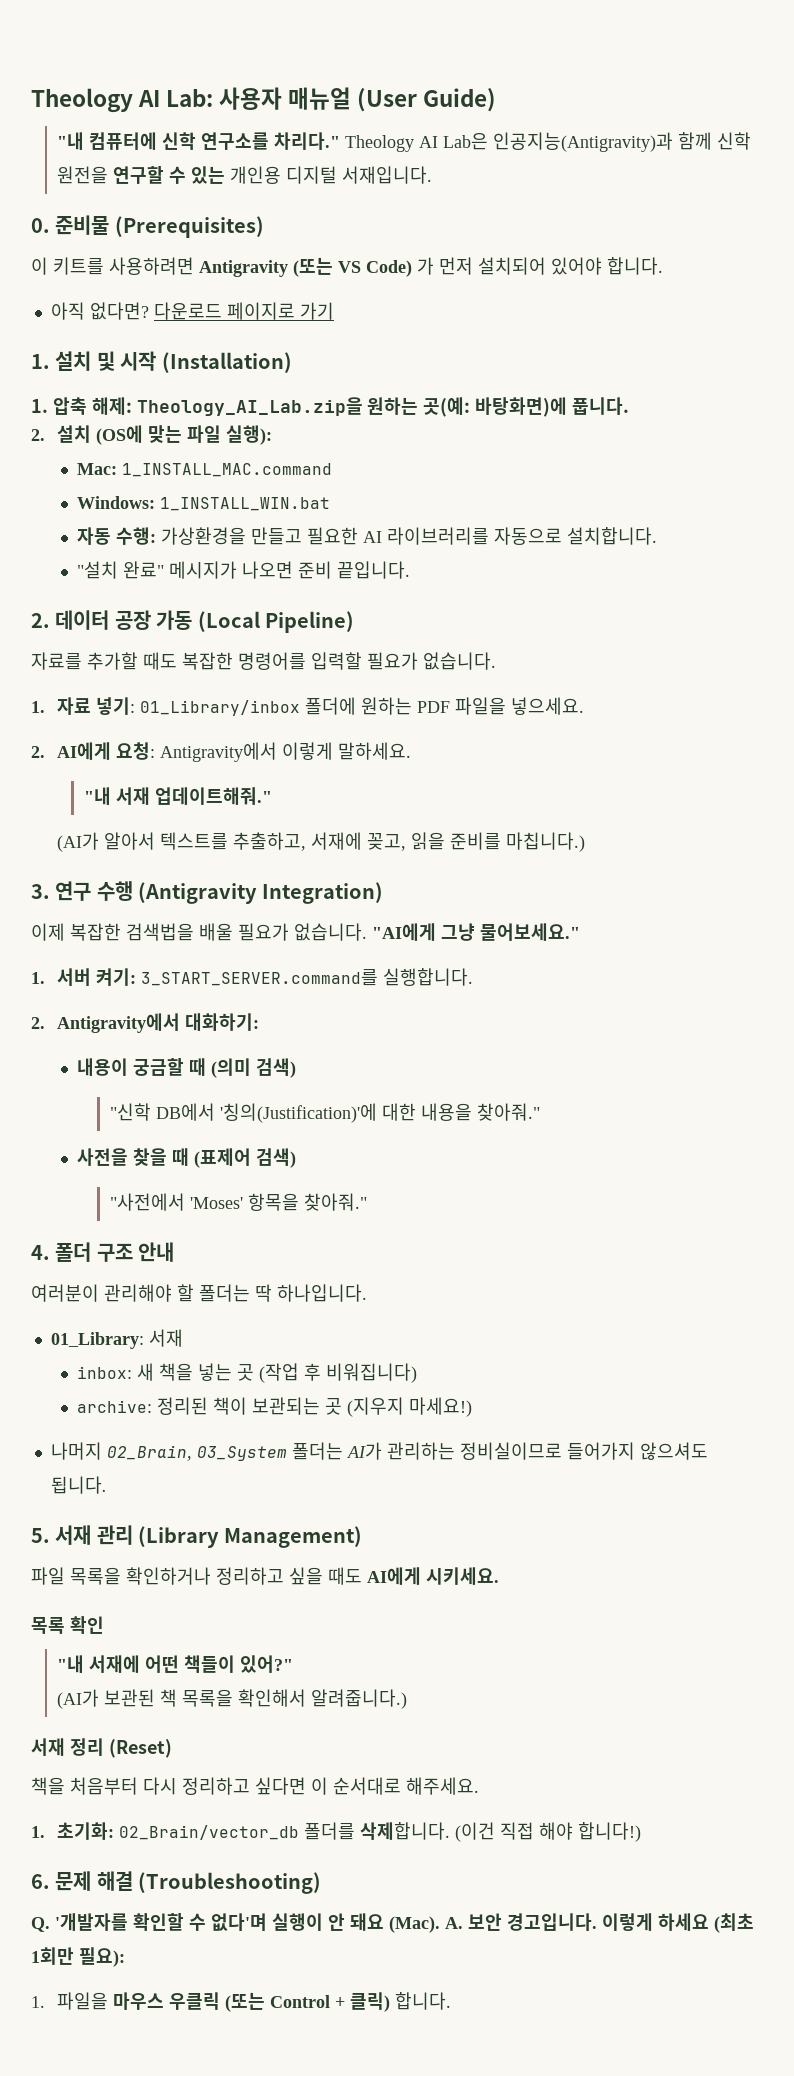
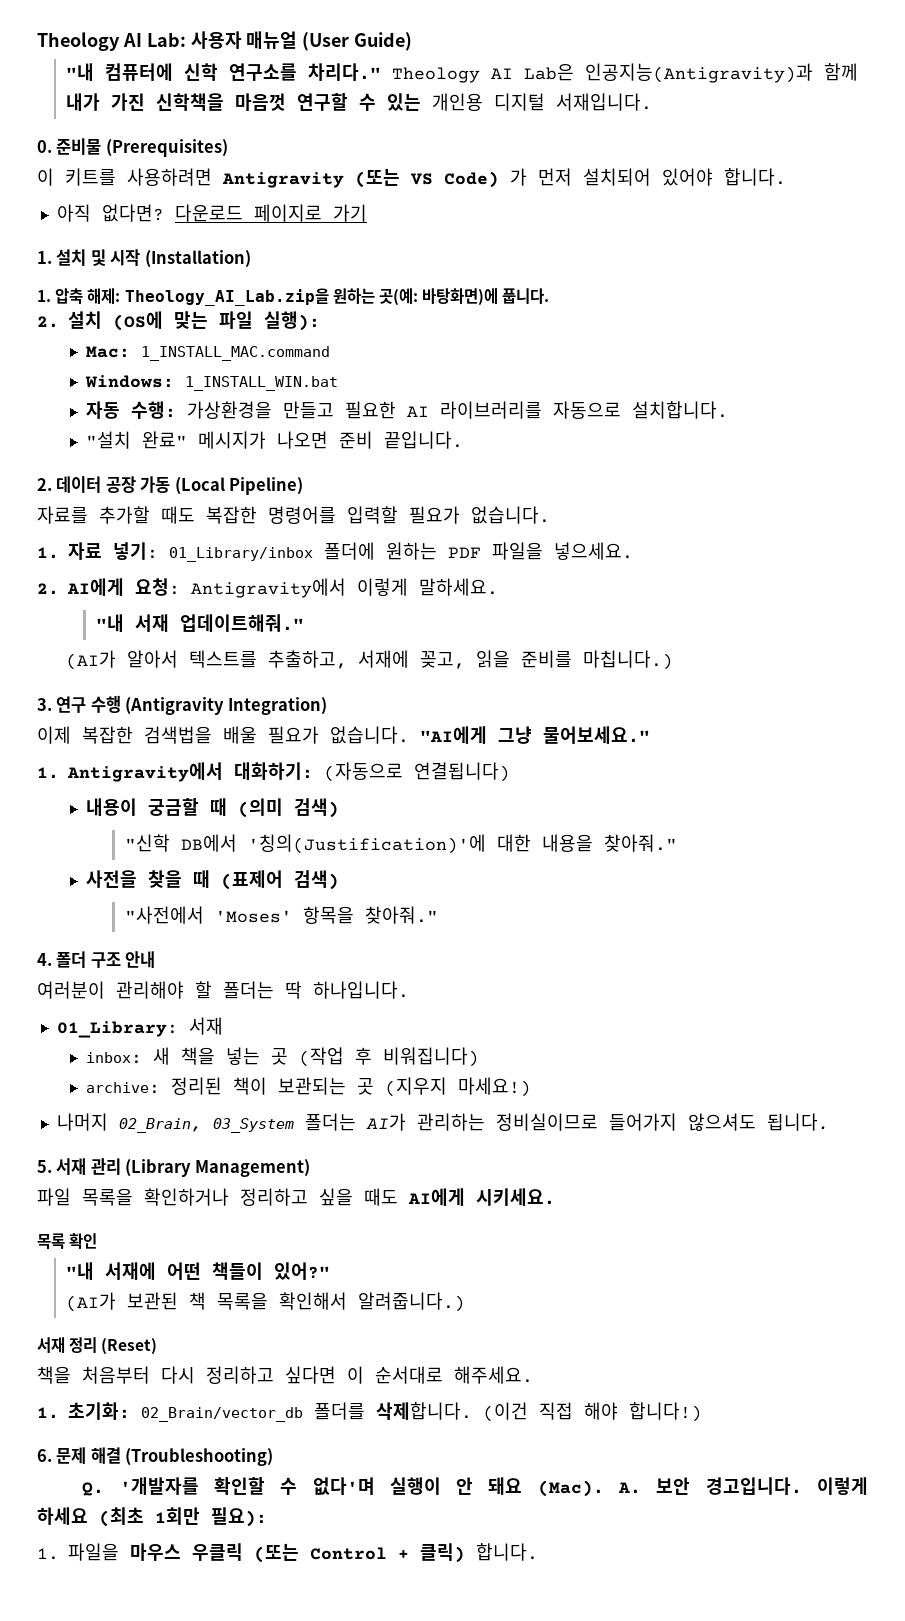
[717,132,752,150] [57,166,109,184] 신학 원전을 -> [66,93,287,111] 내가 가진 신학책을 마음껏
[57,968,474,986] [31,1017,45,1029] 서버 켜기: 3_START_SERVER.command를 실행합니다. // 2. -> (59, 773) none
(260, 1022) none -> [324,762,510,782] (자동으로 연결됩니다)

